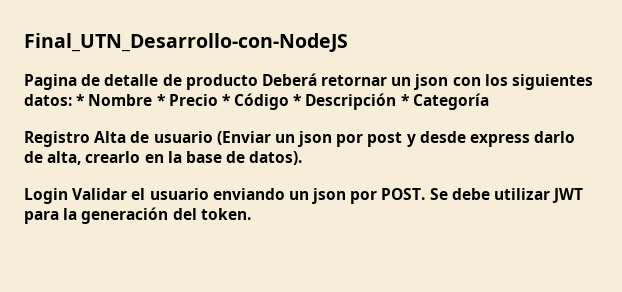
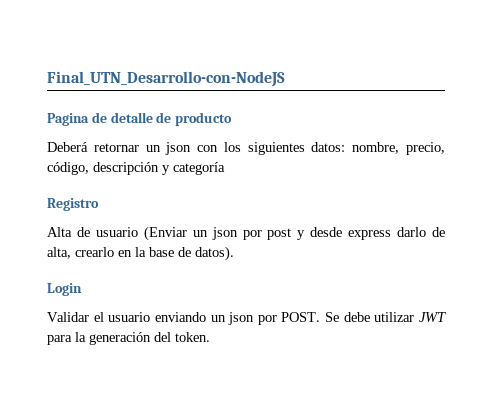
(258, 82) none -> (233, 119) //
[76,93,489,110] * Nombre * Precio * Código * Descripción * Categoría -> [352,142,445,155] [47,162,225,175] nombre, precio, código, descripción y categoría
(90, 139) none -> (99, 204) //
(68, 196) none -> (82, 289) //

